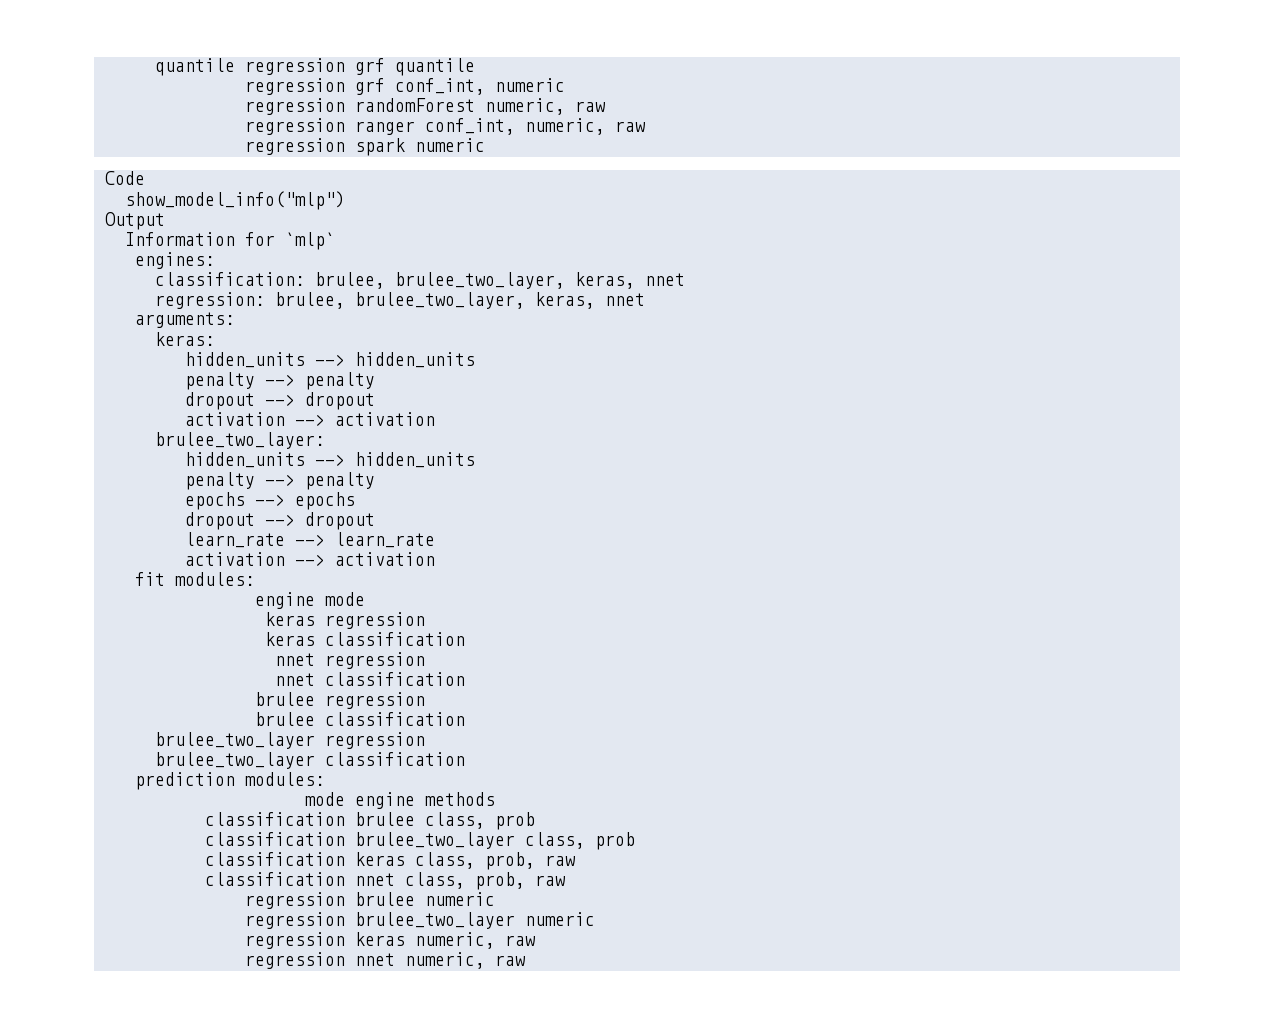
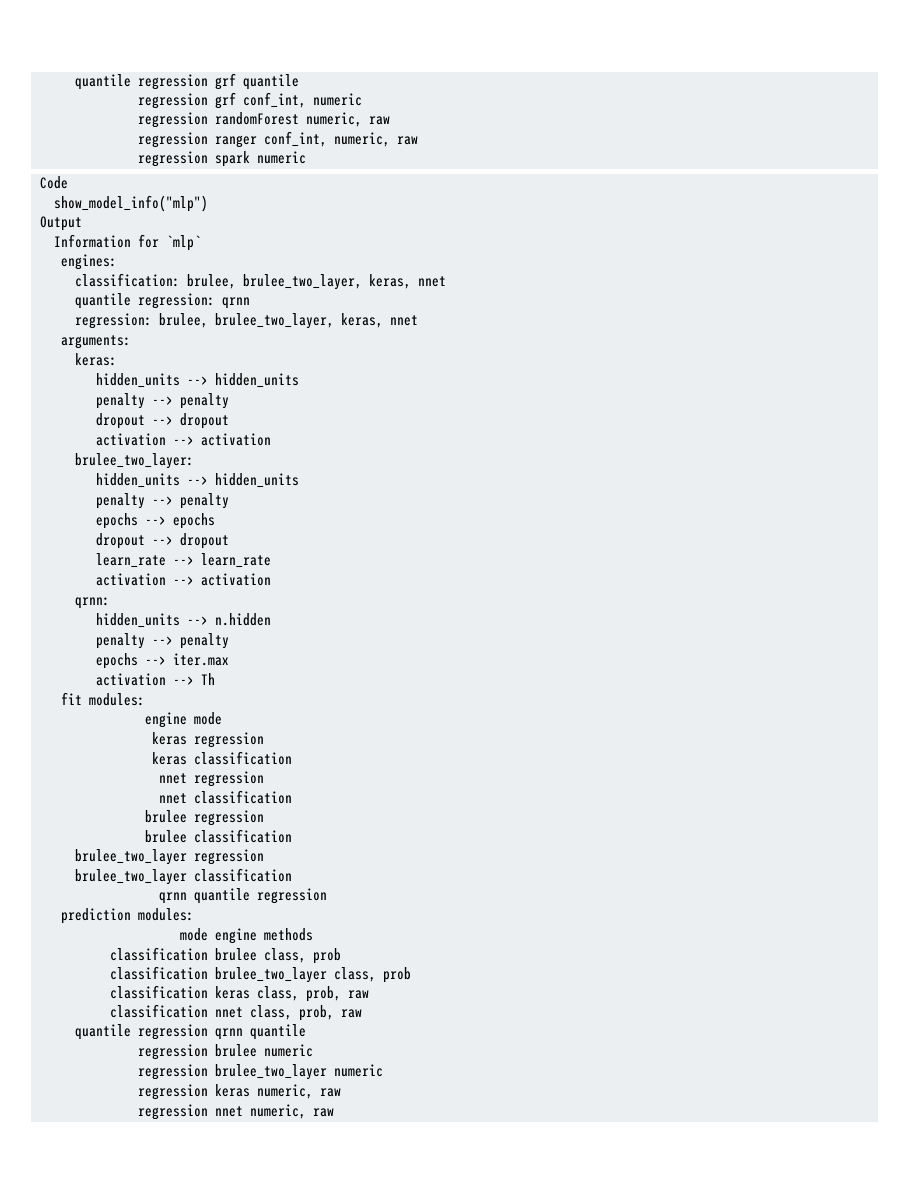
(686, 279) none -> [74,293,250,309] // quantile regression: qrnn
(436, 559) none -> [74,597,110,609] [95,613,271,628] [95,633,229,649] [95,653,229,669] [95,673,215,686] // qrnn: // hidden_units --> n.hidden // penalty --> penalty // epochs --> iter.max // activation --> Th
(466, 759) none -> [158,888,327,904] // qrnn quantile regression
(567, 880) none -> [74,1024,306,1040] // quantile regression qrnn quantile

